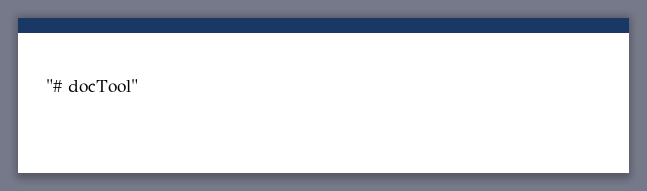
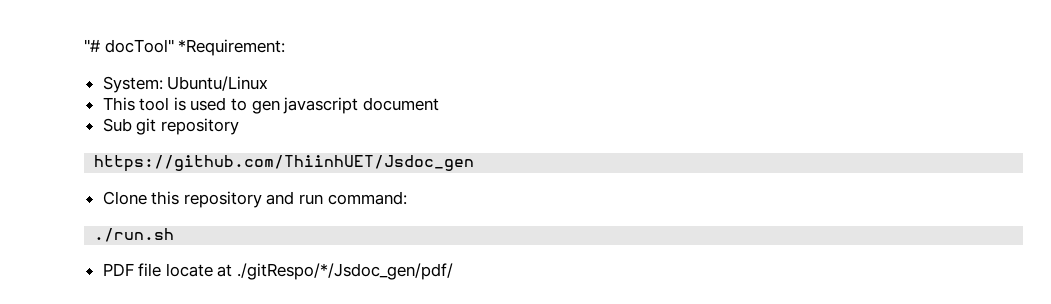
(138, 86) none -> [178,39,286,56] [102,76,269,93] [102,97,439,114] [102,118,239,135] [94,155,475,172] [102,191,407,208] [94,228,175,242] [102,263,454,280] *Requirement: // System: Ubuntu/Linux // This tool is used to gen javascript document // Sub git repository // https://github.com/ThiinhUET/Jsdoc_gen // Clone this repository and run command: // ./run.sh // PDF file locate at ./gitRespo/*/Jsdoc_gen/pdf/

